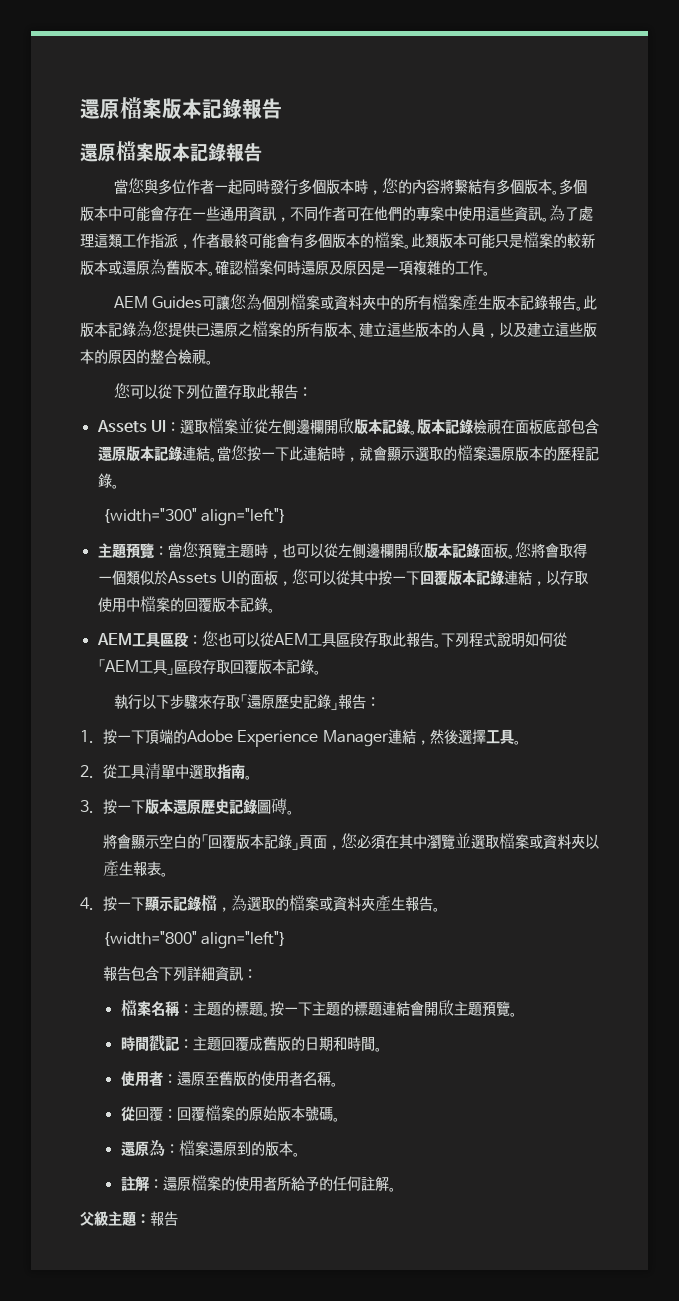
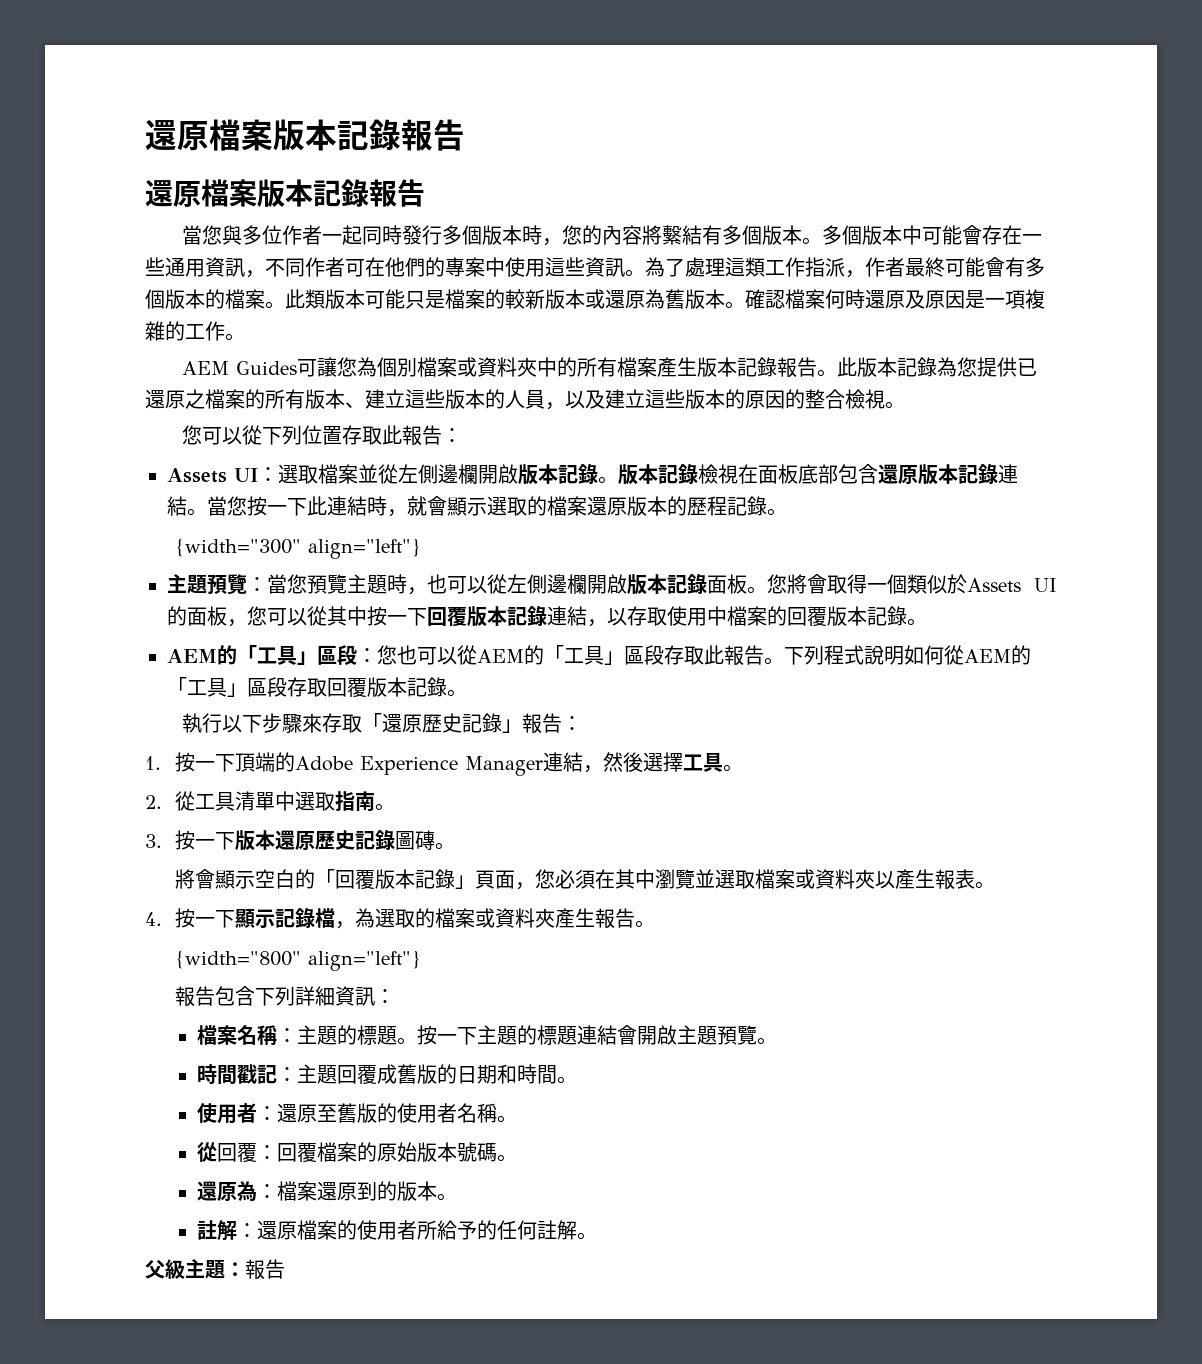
[131,632,160,647] 工具 -> [217,645,317,665] 的「工具」
[307,633,336,647] 工具 -> [524,645,624,665] 的「工具」
[97,659,139,672] 「AEM -> [964,645,1031,665] [167,677,187,695] AEM的「

